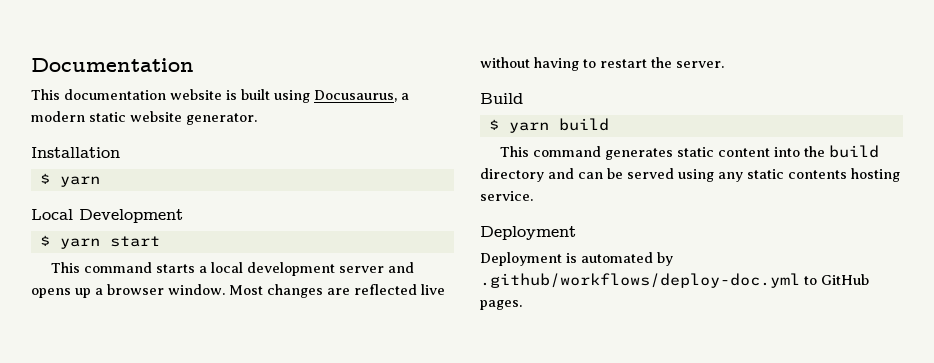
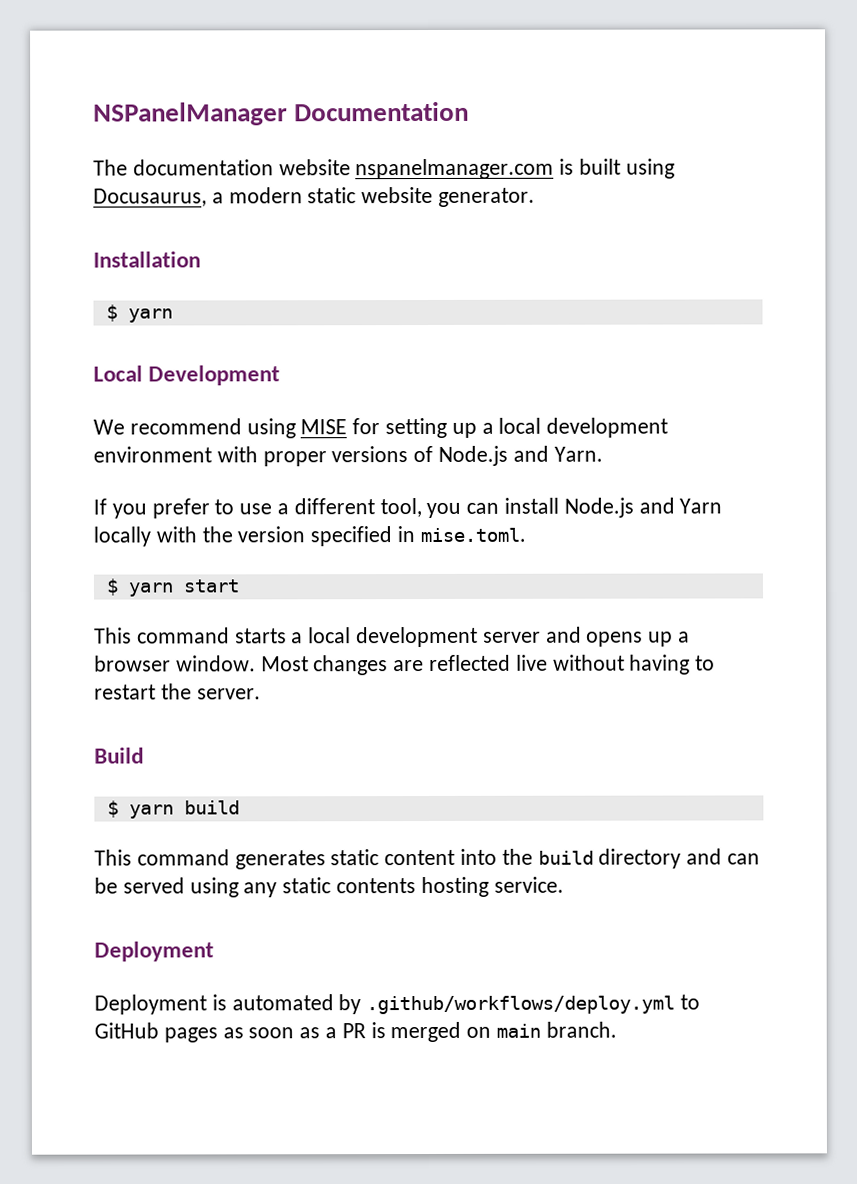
(31, 65) none -> [93,102,288,126] NSPanelManager
[31,89,60,100] This -> [93,159,128,176] The
(222, 94) none -> [355,158,555,180] nspanelmanager.com
(183, 216) none -> [93,417,669,439] [93,445,603,467] [93,497,723,519] [93,526,526,547] // We recommend using MISE for setting up a local development environment with proper versions of Node.js and Yarn. // If you prefer to use a different tool, you can install Node.js and Yarn locally with the version specified in mise.toml.
[480,273,800,288] .github/workflows/deploy-doc.yml -> [366,995,676,1015] .github/workflows/deploy.yml
[480,300,522,310] pages. -> [163,1021,617,1043] pages as soon as a PR is merged on main branch.

